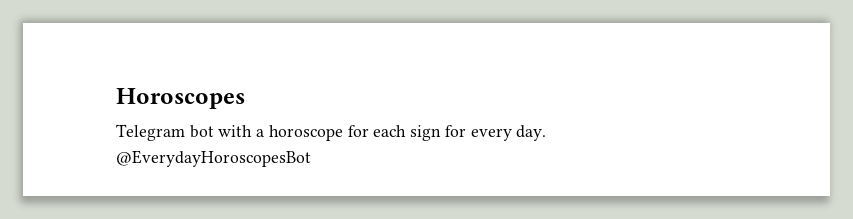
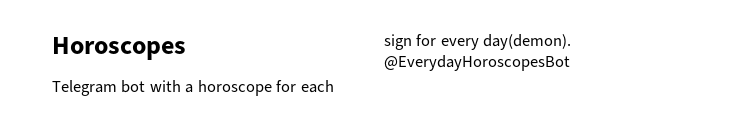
[516,125,547,141] day. -> [483,34,572,50] day(demon).

